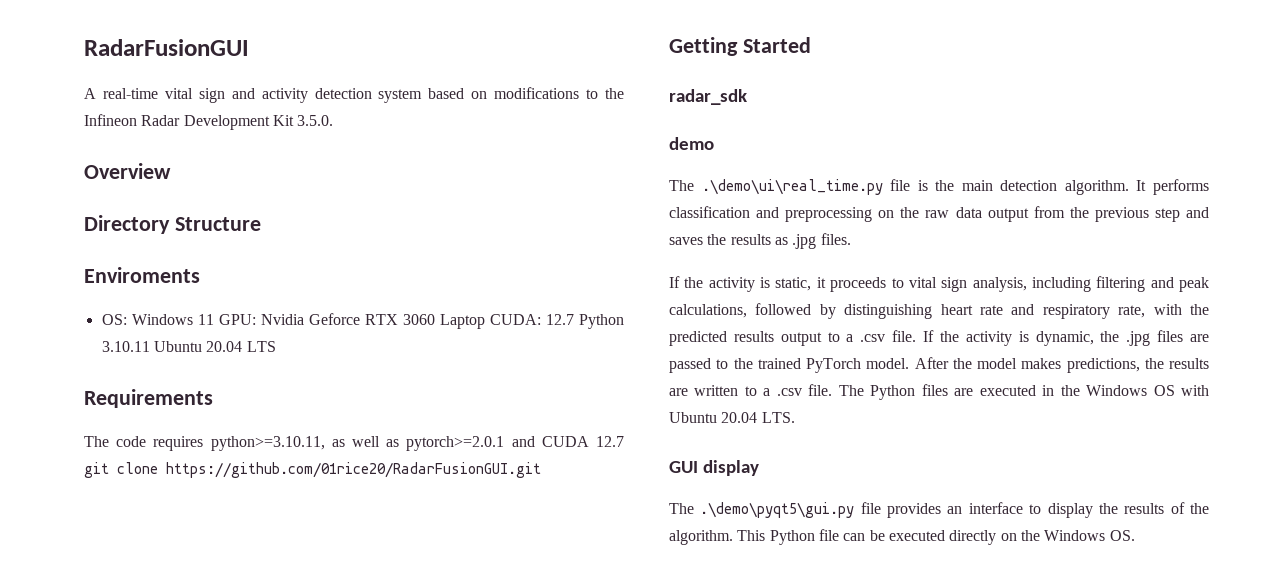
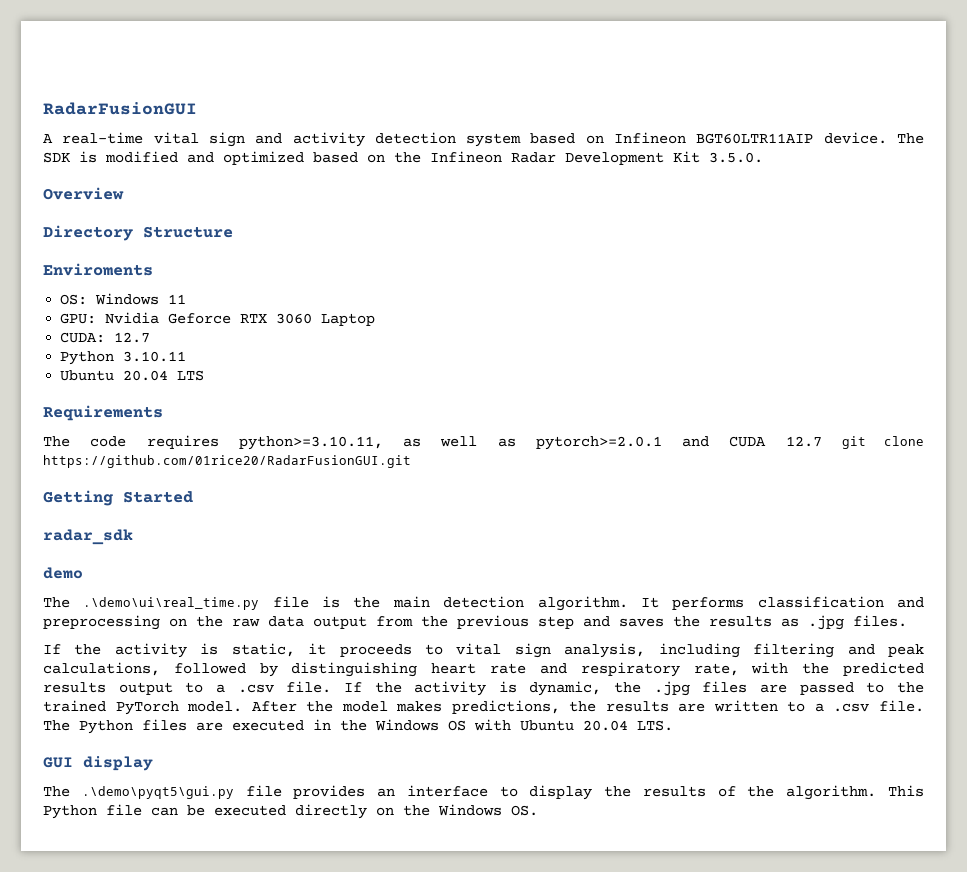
[494,87,599,99] modifications to -> [614,132,924,144] [43,151,385,165] Infineon BGT60LTR11AIP device. The SDK is modified and optimized based on
(214, 319) none -> (187, 299) //
(485, 321) none -> (376, 319) //
(574, 319) none -> (151, 337) //
(150, 346) none -> (187, 356) //

